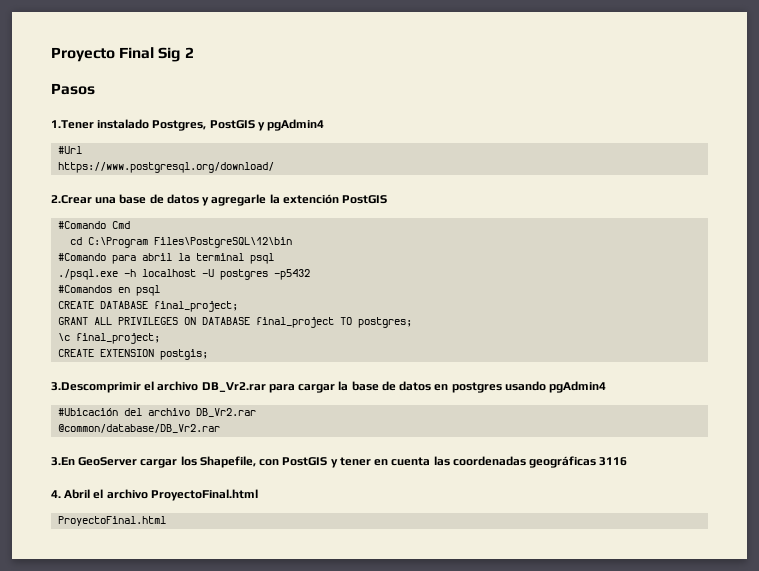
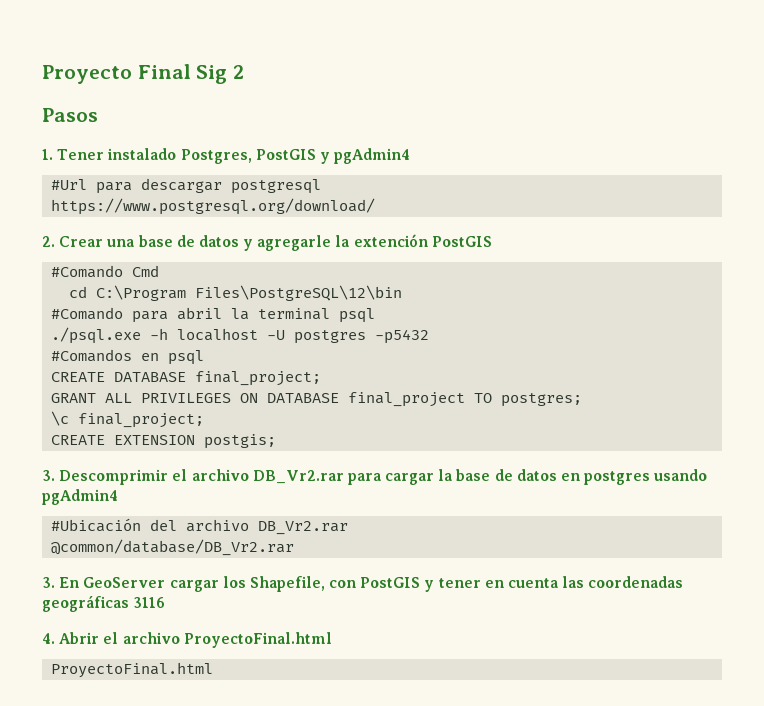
[51,120,94,129] 1.Tener -> [42,149,105,160] 1. Tener
(82, 150) none -> [96,178,321,194] para descargar postgresql
[51,195,92,204] 2.Crear -> [42,236,104,247] 2. Crear
[51,382,141,393] 3.Descomprimir -> [42,469,169,485] 3. Descomprimir
[51,457,75,466] 3.En -> [42,577,80,588] 3. En
[64,489,91,499] Abril -> [59,632,100,644] Abrir

